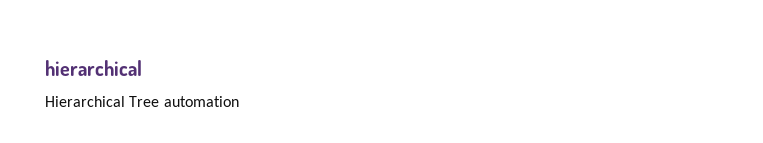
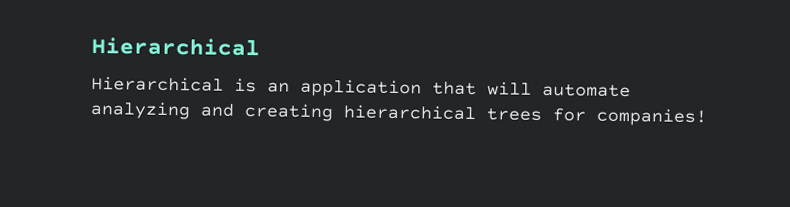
[45,60,142,76] [45,96,239,107] hierarchical // Hierarchical Tree automation -> [91,36,260,57] [91,75,631,98] [90,100,707,127] Hierarchical // Hierarchical is an application that will automate analyzing and creating hierarchical trees for companies!

